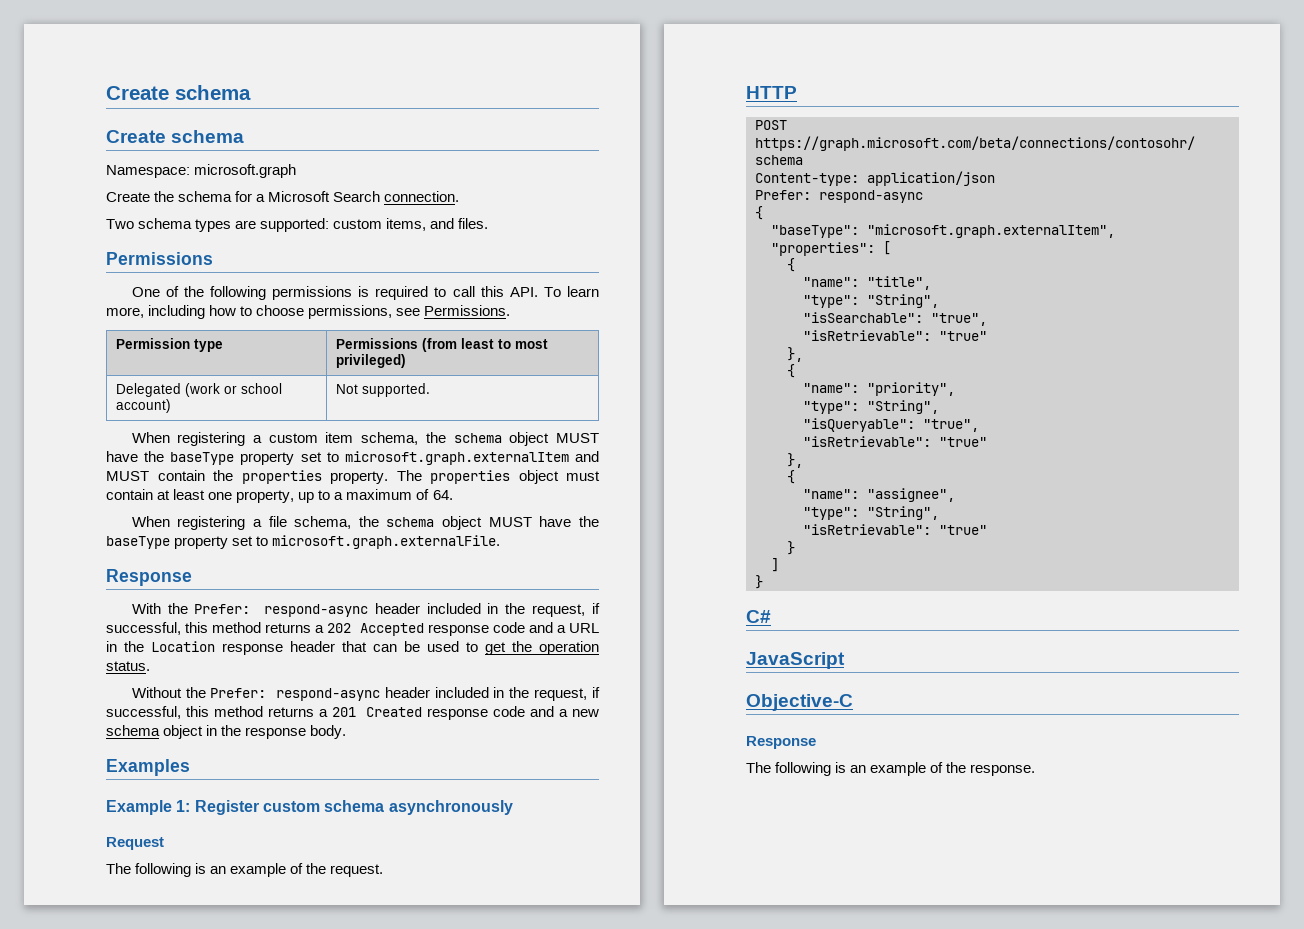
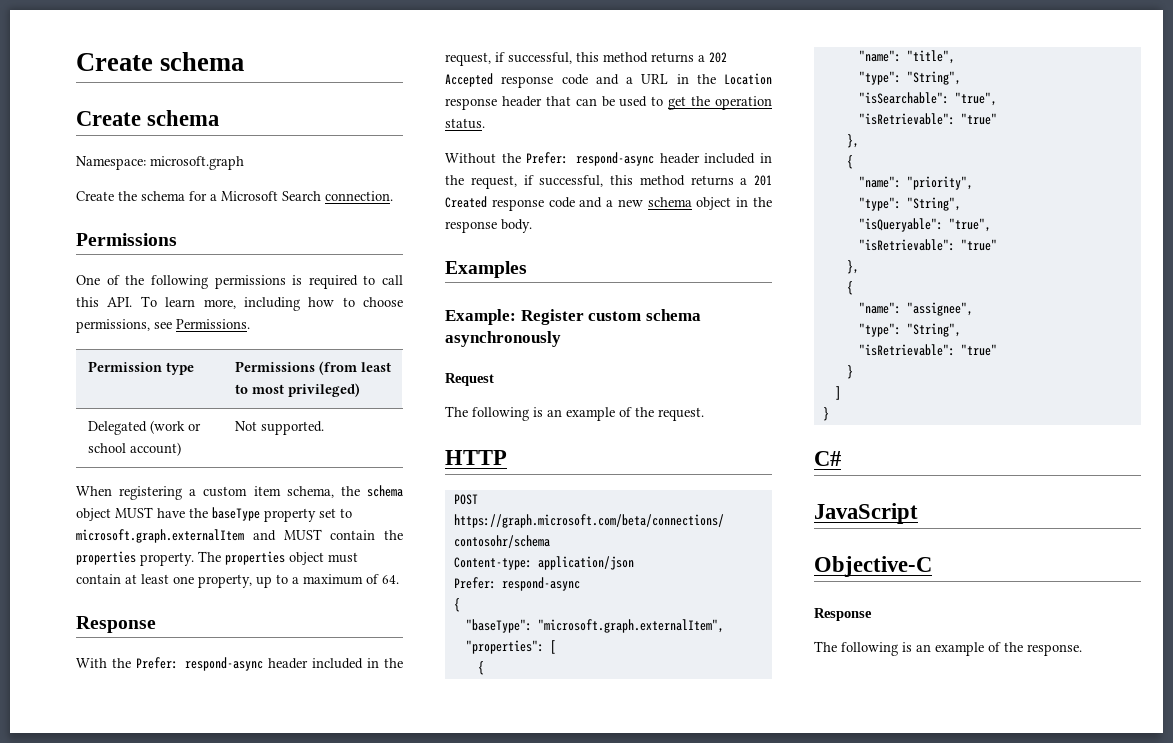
[106,218,489,232] // Two schema types are supported: custom items, and files. -> (393, 196) none
[131,516,600,530] [106,535,501,549] // When registering a file schema, the schema object MUST have the baseType property set to microsoft.graph.externalFile. -> (399, 579) none
[106,800,191,815] Example 1: -> [445,309,516,325] Example:

